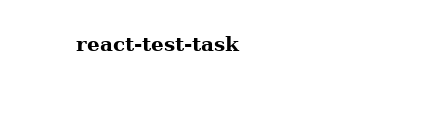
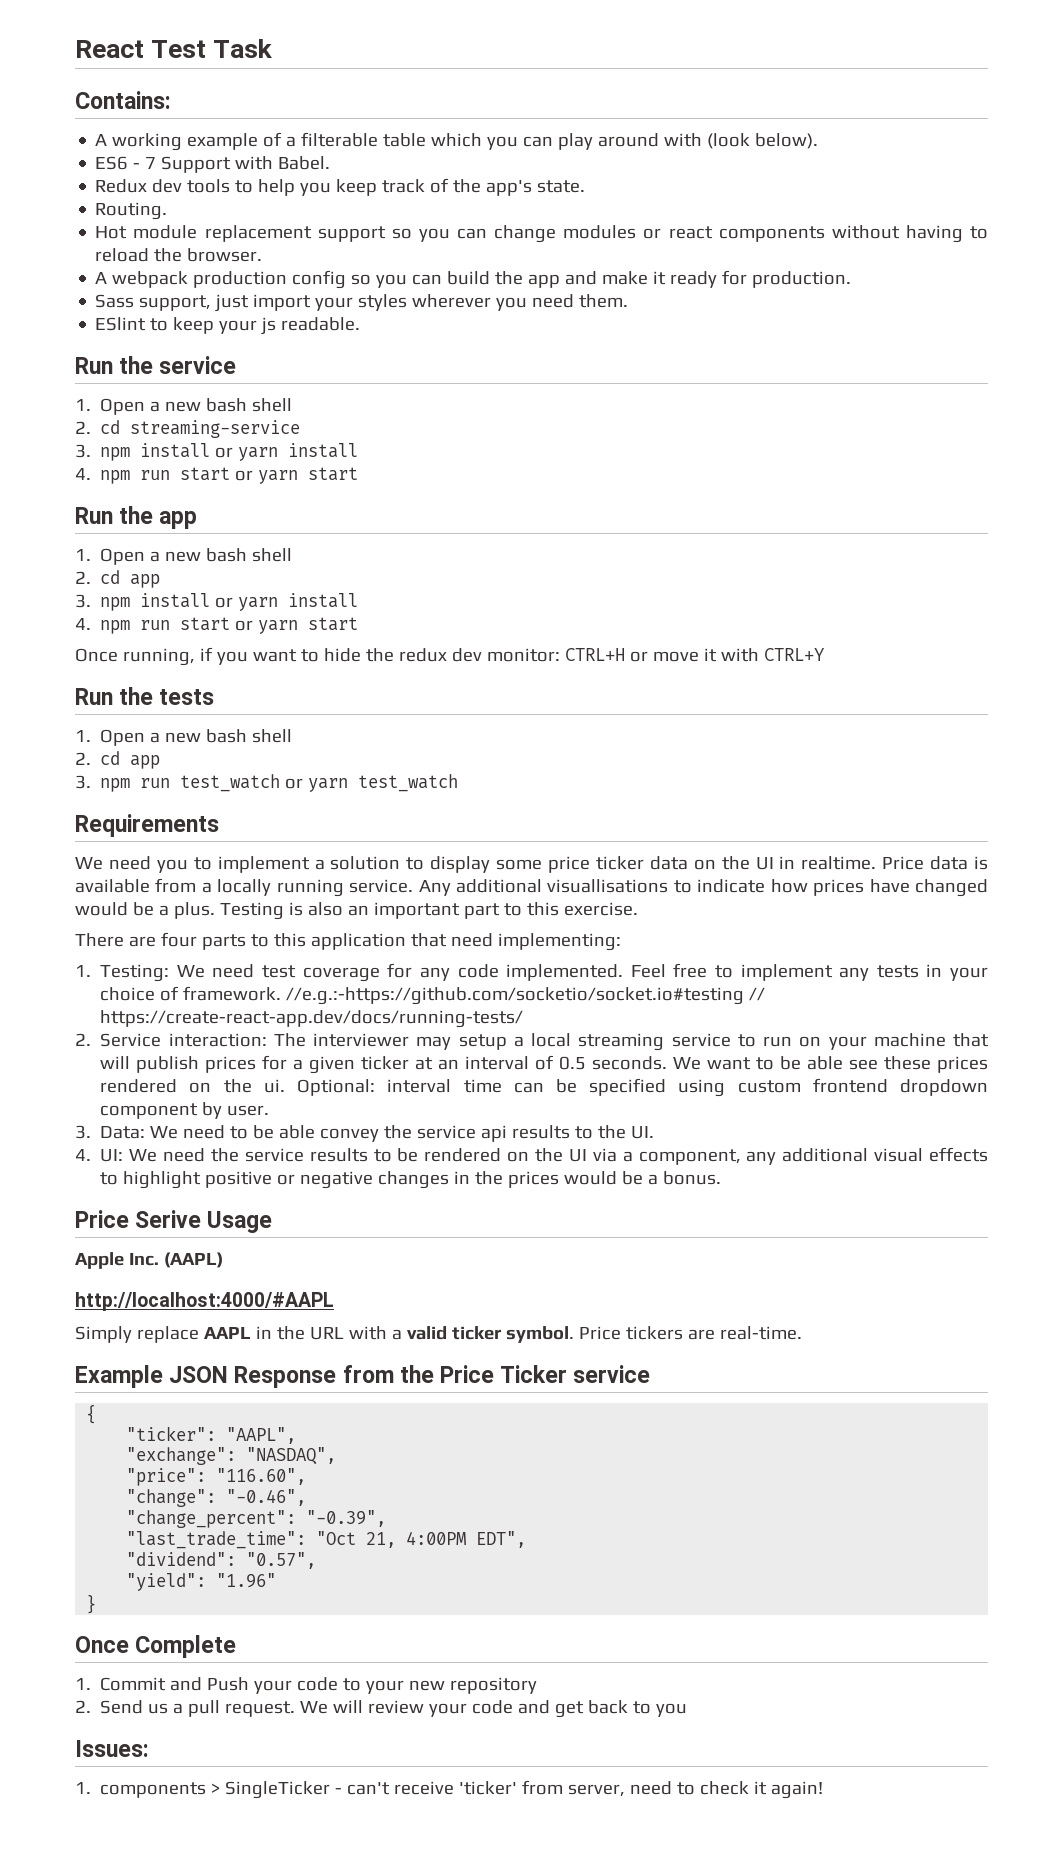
[76,36,240,51] react-test-task -> [75,39,273,58] [75,91,171,109] [95,132,819,151] [95,156,331,173] [95,178,586,196] [95,202,168,220] [95,225,988,243] [95,248,263,262] [95,270,852,289] [95,294,629,312] [95,317,361,335] [75,356,237,374] [75,398,293,415] [75,420,301,438] [75,443,359,461] [75,467,359,484] [75,506,198,529] [75,548,293,565] [75,570,161,588] [75,593,359,611] [75,617,359,634] [75,647,825,666] [75,687,215,705] [75,729,293,746] [75,751,161,769] [75,774,459,792] [75,814,219,837] [75,856,988,873] [75,878,989,897] [75,902,638,920] [75,932,621,951] [75,963,988,982] [100,986,766,1005] [100,1010,524,1028] [75,1033,989,1051] [100,1055,988,1074] [100,1078,988,1097] [100,1102,270,1119] [75,1125,655,1142] [75,1147,988,1165] [100,1171,722,1189] [75,1210,273,1233] [75,1252,223,1269] [75,1292,334,1311] [75,1326,802,1343] [75,1365,651,1388] [86,1404,97,1424] [126,1426,297,1444] [126,1447,337,1465] [126,1468,307,1486] [126,1489,307,1507] [126,1510,387,1528] [126,1531,527,1549] [126,1552,317,1569] [126,1573,277,1591] [86,1594,97,1614] [75,1635,237,1658] [75,1677,538,1694] [75,1700,688,1718] [75,1740,149,1757] [75,1780,824,1799] React Test Task // Contains: // A working example of a filterable table which you can play around with (look below). // ES6 - 7 Support with Babel. // Redux dev tools to help you keep track of the app's state. // Routing. // Hot module replacement support so you can change modules or react components without having to reload the browser. // A webpack production config so you can build the app and make it ready for production. // Sass support, just import your styles wherever you need them. // ESlint to keep your js readable. // Run the service // 1. Open a new bash shell // 2. cd streaming-service // 3. npm install or yarn install // 4. npm run start or yarn start // Run the app // 1. Open a new bash shell // 2. cd app // 3. npm install or yarn install // 4. npm run start or yarn start // Once running, if you want to hide the redux dev monitor: CTRL+H or move it with CTRL+Y // Run the tests // 1. Open a new bash shell // 2. cd app // 3. npm run test_watch or yarn test_watch // Requirements // We need you to implement a solution to display some price ticker data on the UI in realtime. Price data is available from a locally running service. Any additional visuallisations to indicate how prices have changed would be a plus. Testing is also an important part to this exercise. // There are four parts to this application that need implementing: // 1. Testing: We need test coverage for any code implemented. Feel free to implement any tests in your choice of framework. //e.g.:-https://github.com/socketio/socket.io#testing // https://create-react-app.dev/docs/running-tests/ // 2. Service interaction: The interviewer may setup a local streaming service to run on your machine that will publish prices for a given ticker at an interval of 0.5 seconds. We want to be able see these prices rendered on the ui. Optional: interval time can be specified using custom frontend dropdown component by user. // 3. Data: We need to be able convey the service api results to the UI. // 4. UI: We need the service results to be rendered on the UI via a component, any additional visual effects to highlight positive or negative changes in the prices would be a bonus. // Price Serive Usage // Apple Inc. (AAPL) // http://localhost:4000/#AAPL // Simply replace AAPL in the URL with a valid ticker symbol. Price tickers are real-time. // Example JSON Response from the Price Ticker service // { // "ticker": "AAPL", // "exchange": "NASDAQ", // "price": "116.60", // "change": "-0.46", // "change_percent": "-0.39", // "last_trade_time": "Oct 21, 4:00PM EDT", // "dividend": "0.57", // "yield": "1.96" // } // Once Complete // 1. Commit and Push your code to your new repository // 2. Send us a pull request. We will review your code and get back to you // Issues: // 1. components > SingleTicker - can't receive 'ticker' from server, need to check it again!

